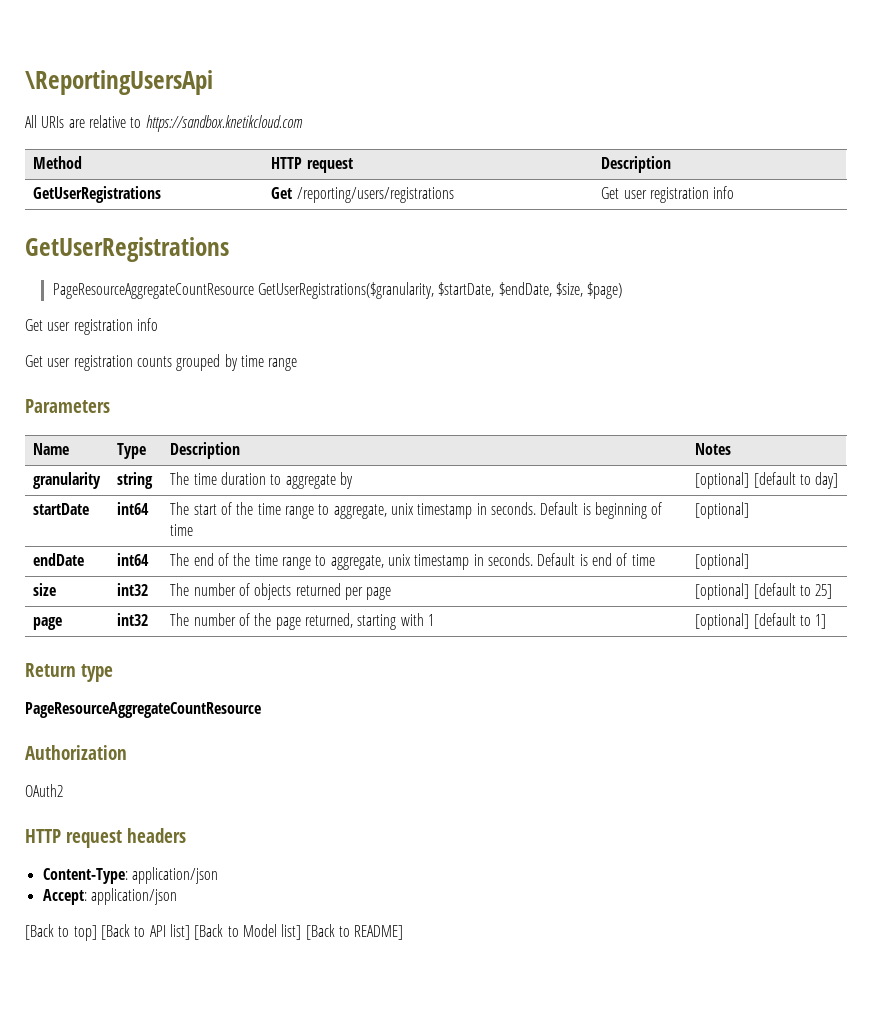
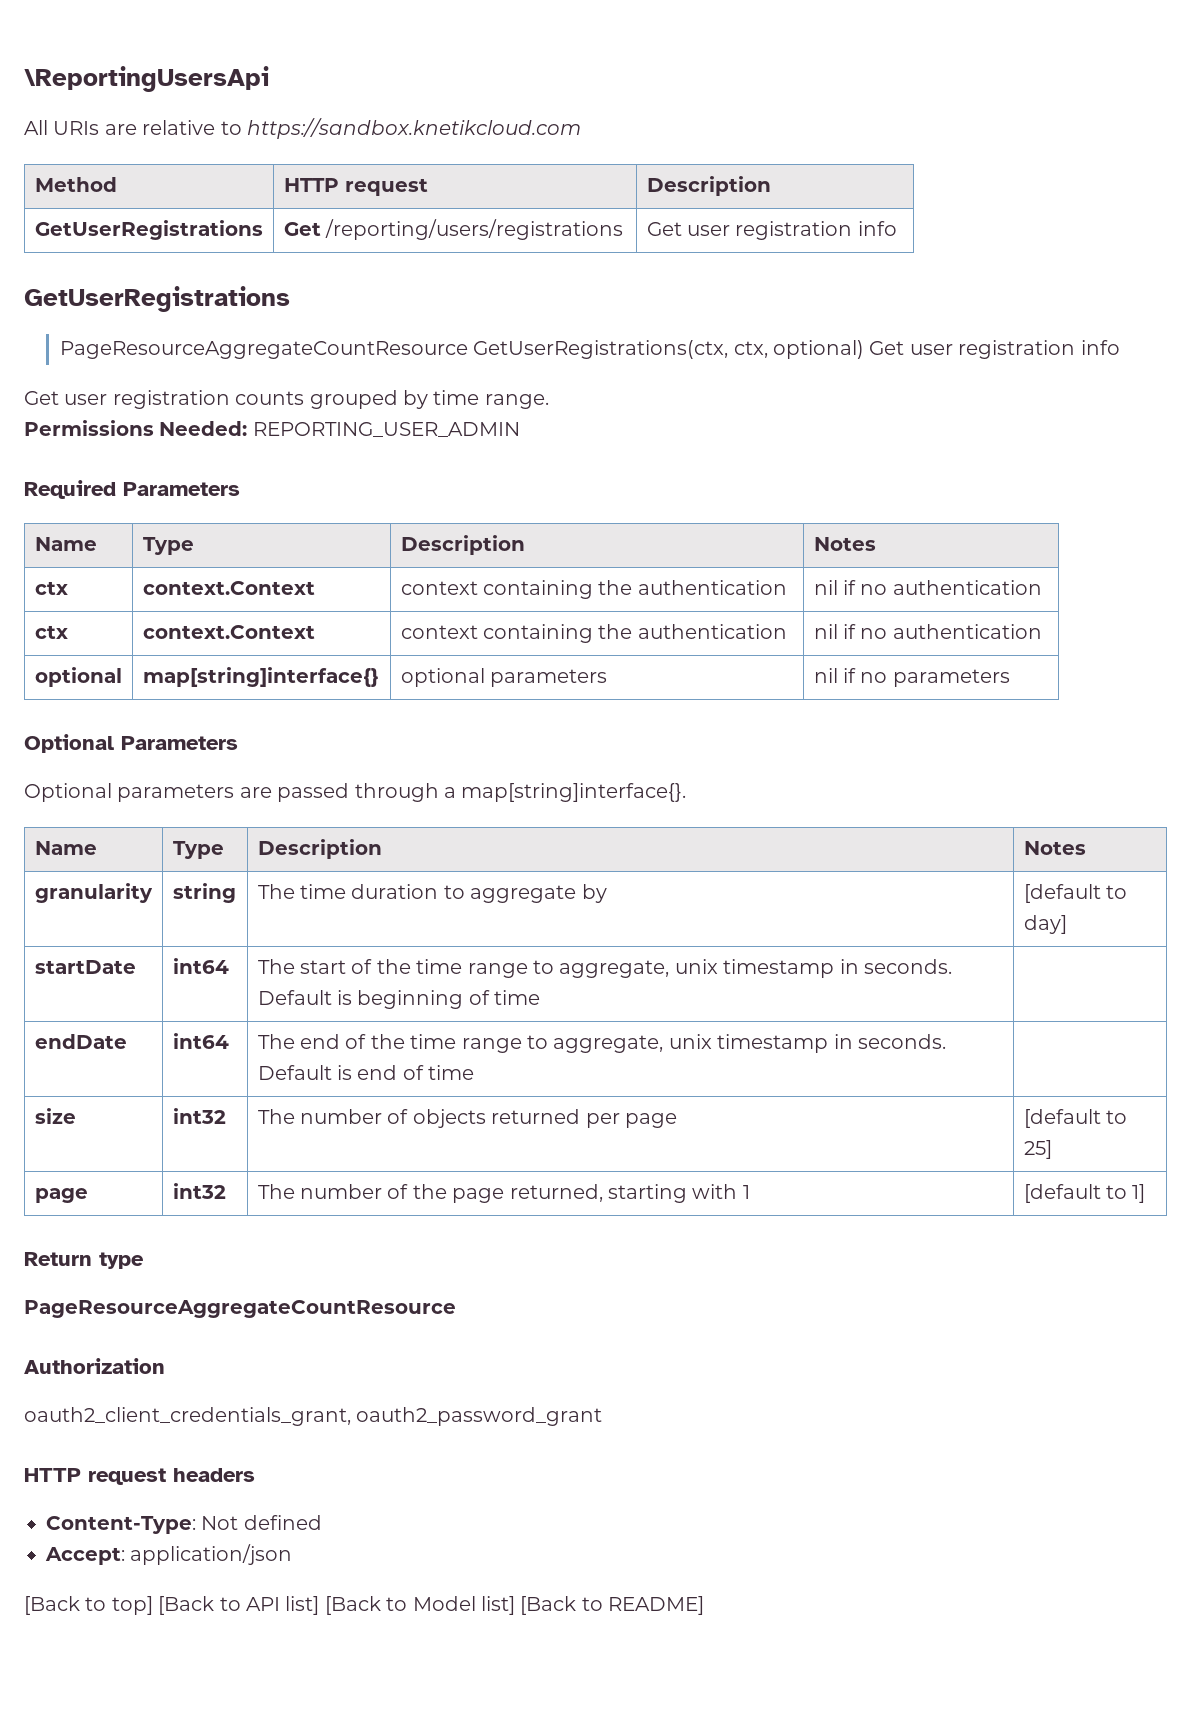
[257,282,623,299] GetUserRegistrations($granularity, $startDate, $endDate, $size, $page) // -> [473,340,864,359] GetUserRegistrations(ctx, ctx, optional)
[268,358,298,371] range // -> [484,394,549,409] [24,420,520,437] [24,480,116,499] range. // Permissions Needed: REPORTING_USER_ADMIN // Required
(732, 449) none -> [34,581,68,595] [142,581,315,595] [400,580,787,599] [813,580,1042,595] [34,625,68,639] [142,625,315,639] [400,624,787,643] [813,624,1042,639] [34,667,122,687] [142,667,379,687] [400,668,607,687] [813,668,1010,687] [24,734,238,753] [24,783,687,802] [34,841,97,855] [172,841,224,859] [257,839,382,859] [1023,841,1086,855] // ctx | context.Context | context containing the authentication | nil if no authentication // ctx | context.Context | context containing the authentication | nil if no authentication // optional | map[string]interface{} | optional parameters | nil if no parameters // Optional Parameters // Optional parameters are passed through a map[string]interface{}. // Name | Type | Description | Notes
[695,472,750,489] [optional] -> (607, 893) none
[695,502,750,519] [optional] -> (541, 997) none
[695,553,750,570] [optional] -> (475, 1072) none
[695,583,750,600] [optional] -> (677, 1120) none
[695,613,750,630] [optional] -> (750, 1192) none
[25,784,63,797] OAuth2 -> [24,1407,603,1426] oauth2_client_credentials_grant, oauth2_password_grant
[131,867,218,884] application/json -> [201,1515,322,1530] Not defined

